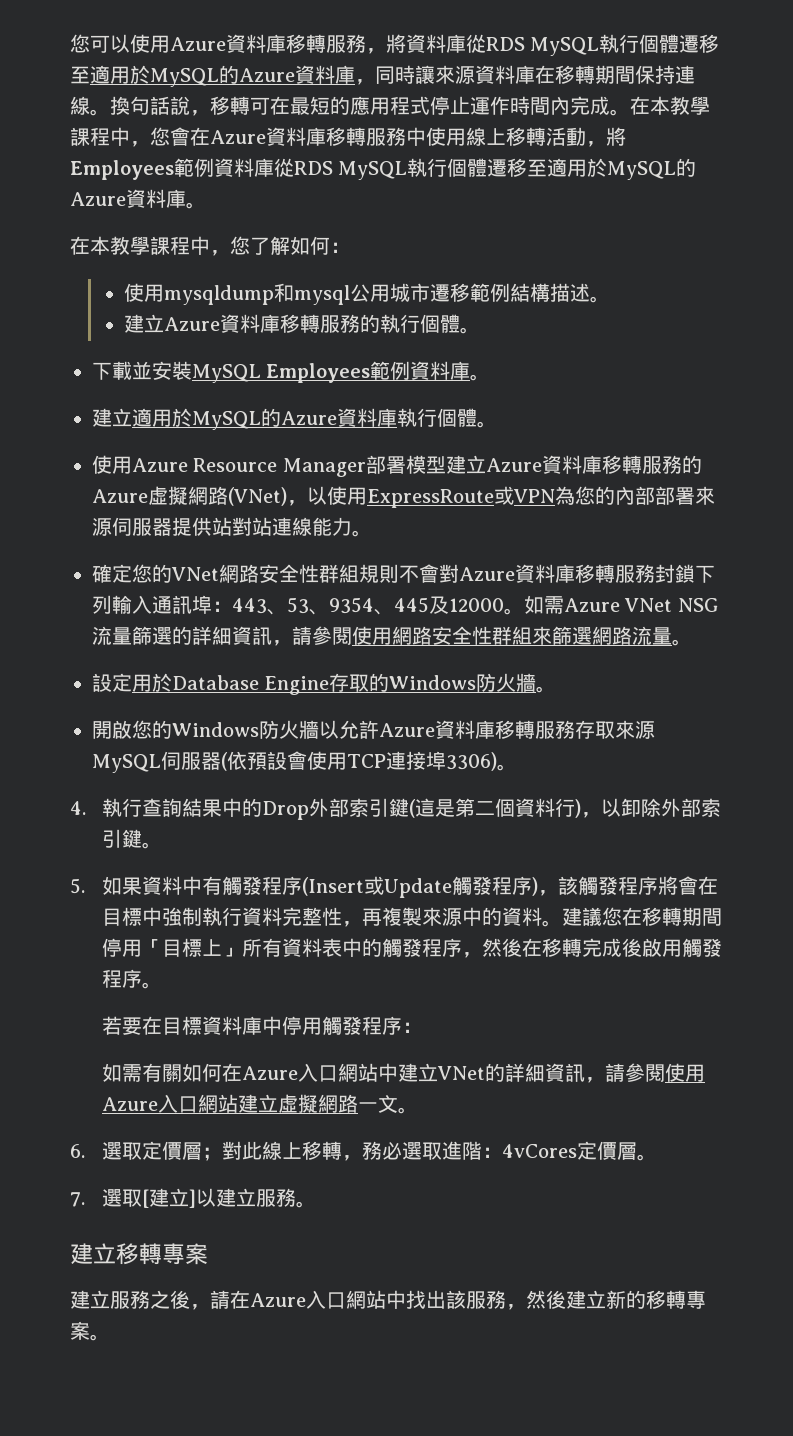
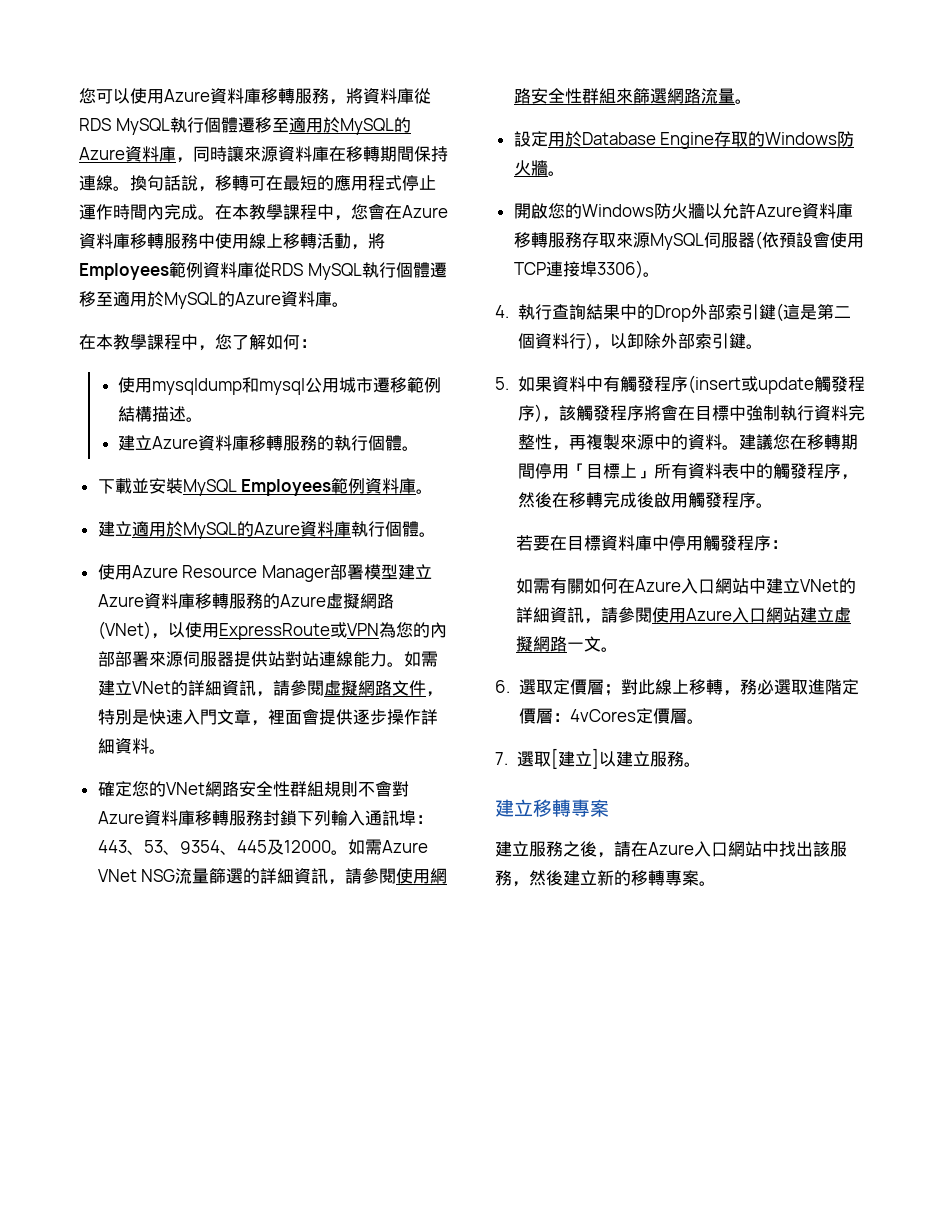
(372, 533) none -> [403,651,438,667] [97,679,443,697] [97,708,438,726] [97,738,166,754] 如需建立VNet的詳細資訊，請參閱虛擬網路文件，特別是快速入門文章，裡面會提供逐步操作詳細資料。
[301,876,452,898] (Insert或Update -> [687,375,814,394] (insert或update
(482, 1150) none -> [841,679,859,695] [518,708,553,724] 定價層

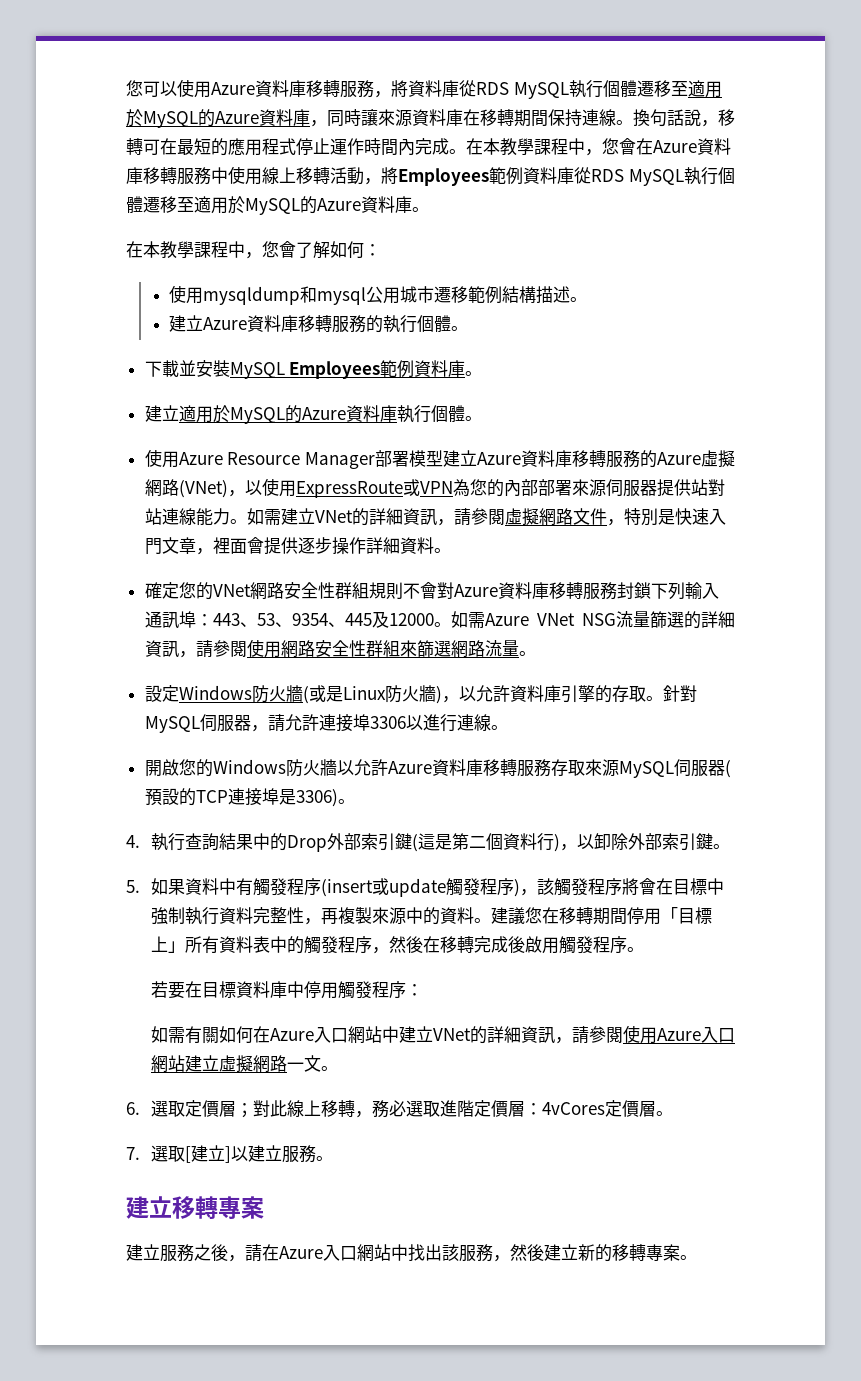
(232, 342) none -> [279,241,296,258] 會
[547,131,855,149] [513,160,548,176] 用於Database Engine存取的Windows防火牆 -> [178,685,697,704] [144,714,491,733] Windows防火牆(或是Linux防火牆)，以允許資料庫引擎的存取。針對MySQL伺服器，請允許連接埠3306以進行連線
[761,231,864,248] 依預設會使用 -> [144,788,196,806] 預設的
(597, 269) none -> [278,789,296,805] 是

